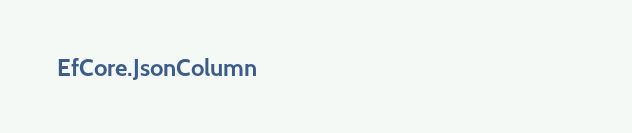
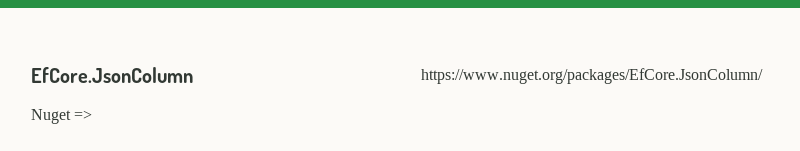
(257, 69) none -> [31,109,93,124] [421,68,763,84] // Nuget => https://www.nuget.org/packages/EfCore.JsonColumn/

